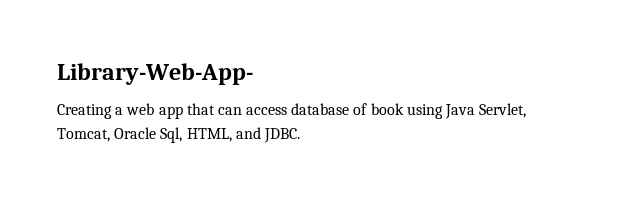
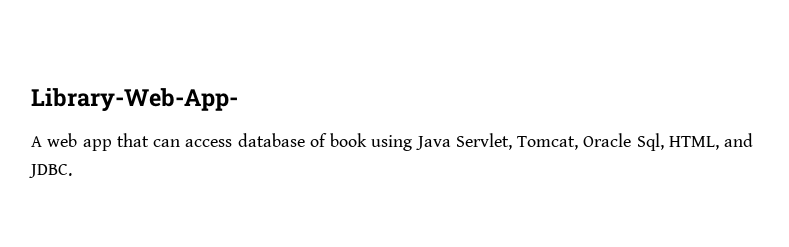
[57,104,124,119] Creating a -> [31,136,42,147] A

